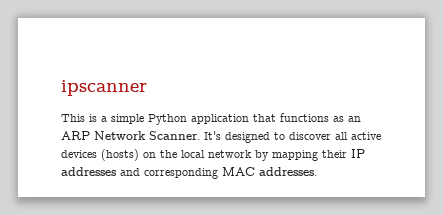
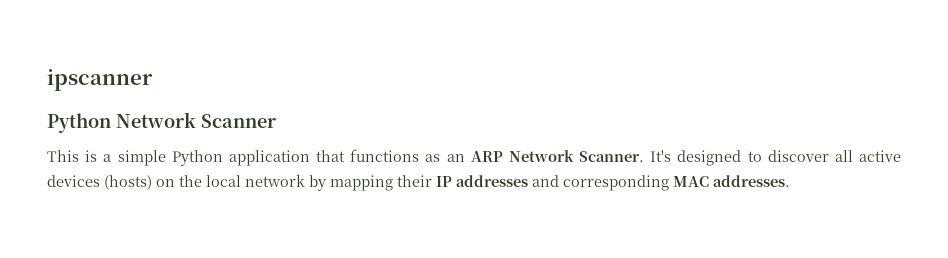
(147, 88) none -> [47,112,276,133] // Python Network Scanner

